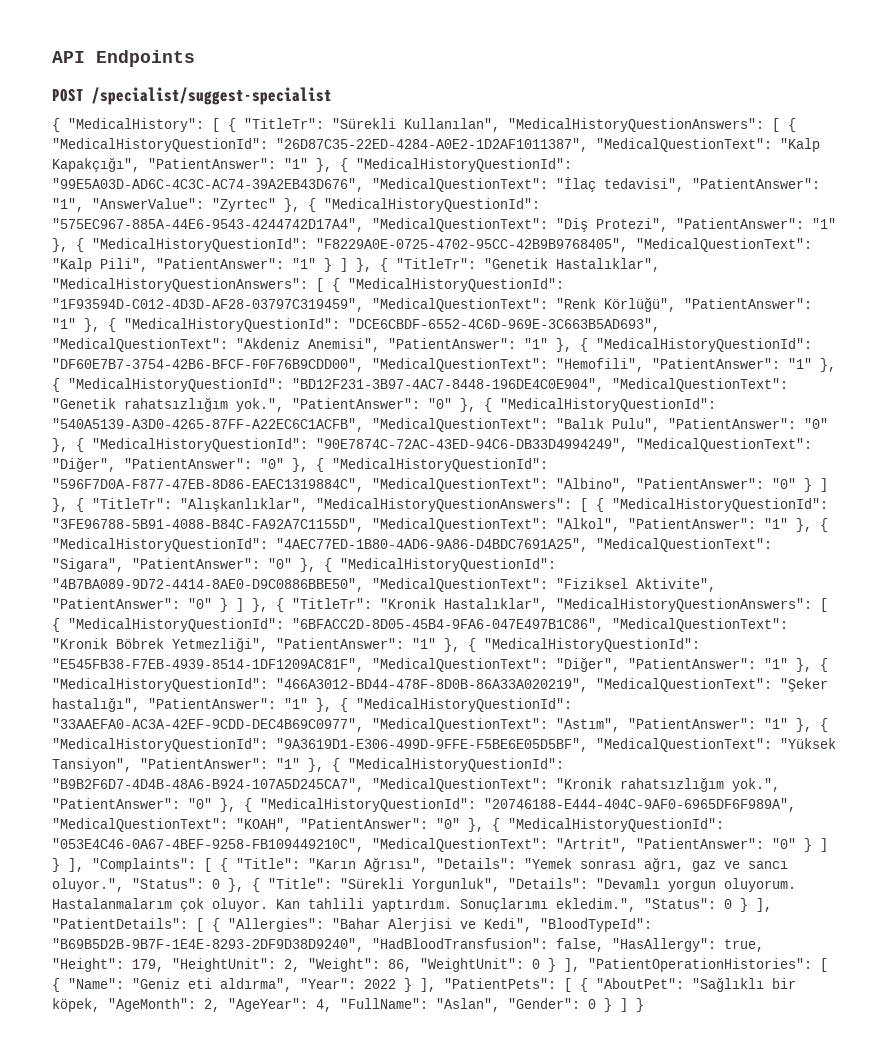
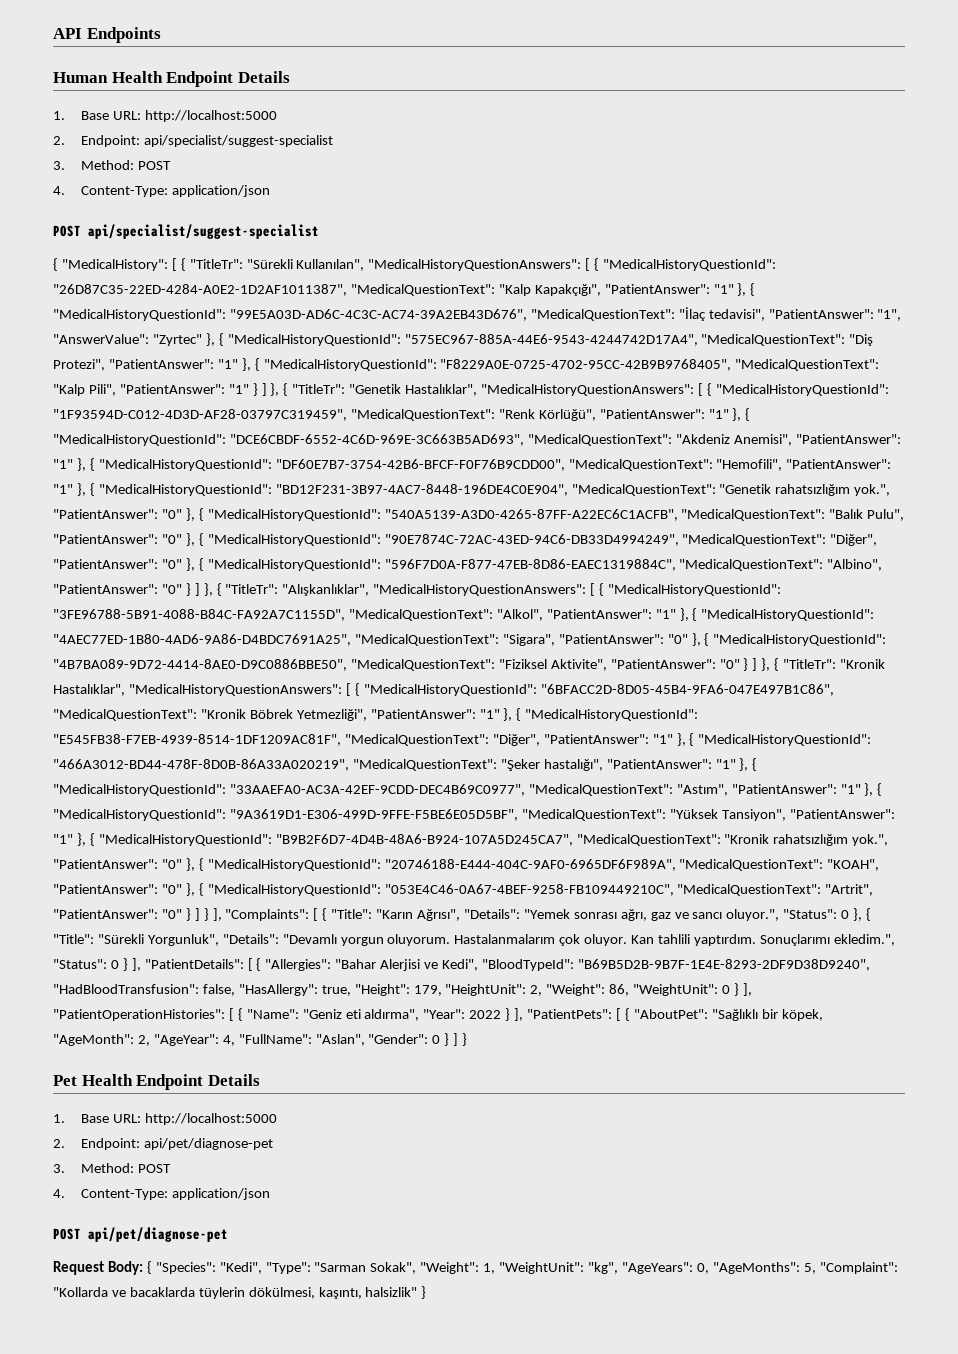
[52,87,332,105] POST /specialist/suggest-specialist -> [53,71,290,87] [53,110,278,122] [53,135,334,147] [53,160,172,170] [53,185,271,197] [53,224,319,239] Human Health Endpoint Details // 1. Base URL: http://localhost:5000 // 2. Endpoint: api/specialist/suggest-specialist // 3. Method: POST // 4. Content-Type: application/json // POST api/specialist/suggest-specialist
(644, 1005) none -> [53,1074,260,1090] [53,1113,278,1125] [53,1138,274,1150] [53,1163,172,1173] [53,1188,271,1200] [53,1227,228,1242] [53,1261,898,1275] [53,1286,427,1299] // Pet Health Endpoint Details // 1. Base URL: http://localhost:5000 // 2. Endpoint: api/pet/diagnose-pet // 3. Method: POST // 4. Content-Type: application/json // POST api/pet/diagnose-pet // Request Body: { "Species": "Kedi", "Type": "Sarman Sokak", "Weight": 1, "WeightUnit": "kg", "AgeYears": 0, "AgeMonths": 5, "Complaint": "Kollarda ve bacaklarda tüylerin dökülmesi, kaşıntı, halsizlik" }

